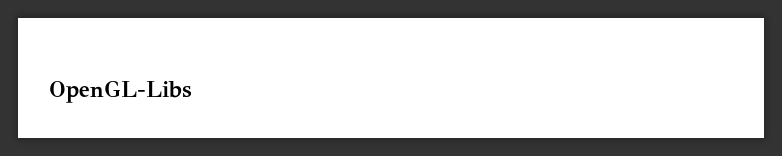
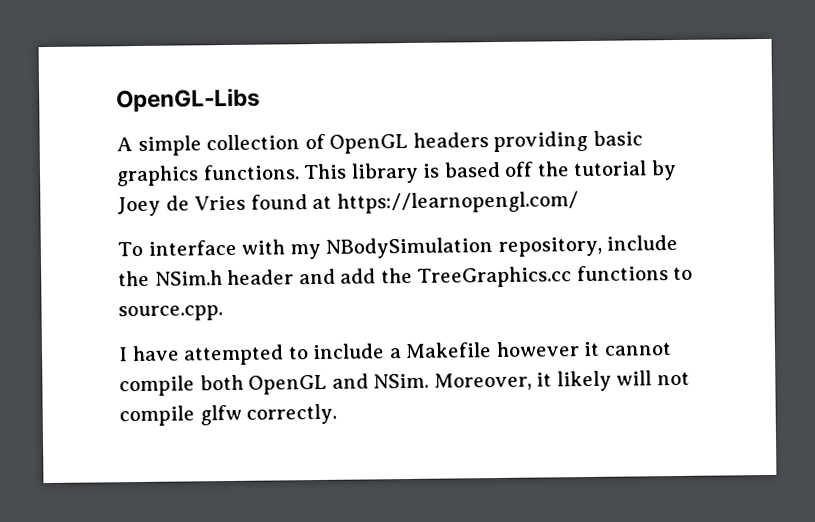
(192, 91) none -> [116,130,643,157] [116,159,677,187] [117,191,579,217] [117,234,679,260] [118,265,694,288] [118,305,223,322] [118,341,672,366] [119,370,690,397] [119,403,338,427] // A simple collection of OpenGL headers providing basic graphics functions. This library is based off the tutorial by Joey de Vries found at https://learnopengl.com/ // To interface with my NBodySimulation repository, include the NSim.h header and add the TreeGraphics.cc functions to source.cpp. // I have attempted to include a Makefile however it cannot compile both OpenGL and NSim. Moreover, it likely will not compile glfw correctly.

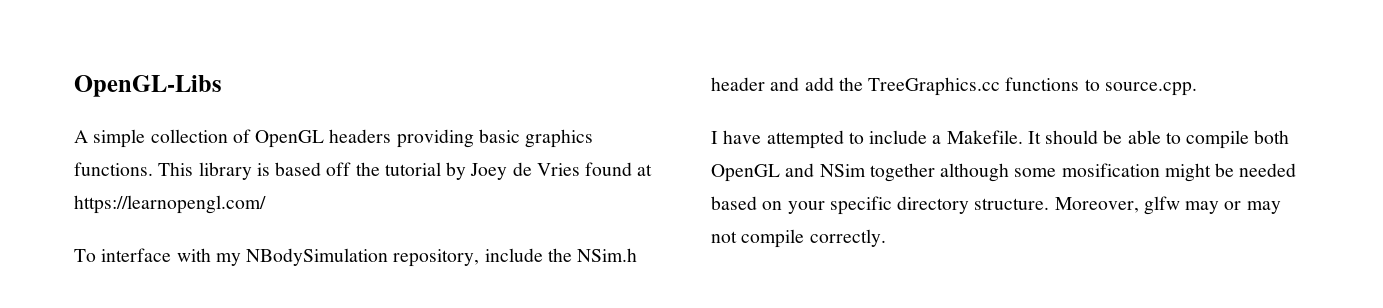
[405,341,672,359] [119,370,653,397] Makefile however it cannot compile both OpenGL and NSim. Moreover, it likely will -> [946,130,1290,149] [711,163,1297,182] [711,196,1281,215] Makefile. It should be able to compile both OpenGL and NSim together although some mosification might be needed based on your specific directory structure. Moreover, glfw may or may
[199,404,242,426] glfw -> (805, 238) none

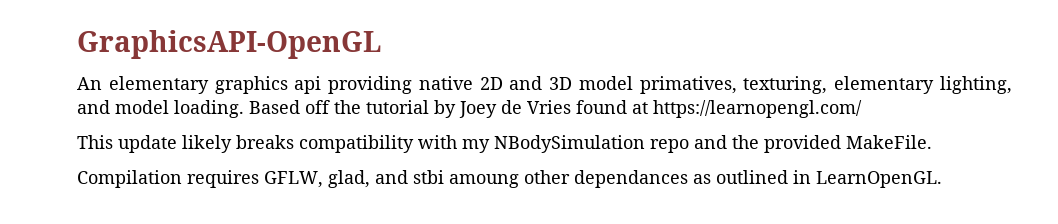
[74,75,222,97] [74,129,594,148] [74,162,322,180] OpenGL-Libs // A simple collection of OpenGL headers providing basic graphics functions. This library is based -> [77,30,381,59] [77,76,1012,94] [77,100,300,118] GraphicsAPI-OpenGL // An elementary graphics api providing native 2D and 3D model primatives, texturing, elementary lighting, and model loading. Based
[74,248,638,267] [711,77,1197,96] [711,130,1290,149] [711,163,1297,182] [711,196,1281,215] [711,229,886,248] To interface with my NBodySimulation repository, include the NSim.h header and add the TreeGraphics.cc functions to source.cpp. // I have attempted to include a Makefile. It should be able to compile both OpenGL and NSim together although some mosification might be needed based on your specific directory structure. Moreover, glfw may or may not compile correctly. -> [77,135,932,153] [77,170,942,188] This update likely breaks compatibility with my NBodySimulation repo and the provided MakeFile. // Compilation requires GFLW, glad, and stbi amoung other dependances as outlined in LearnOpenGL.

